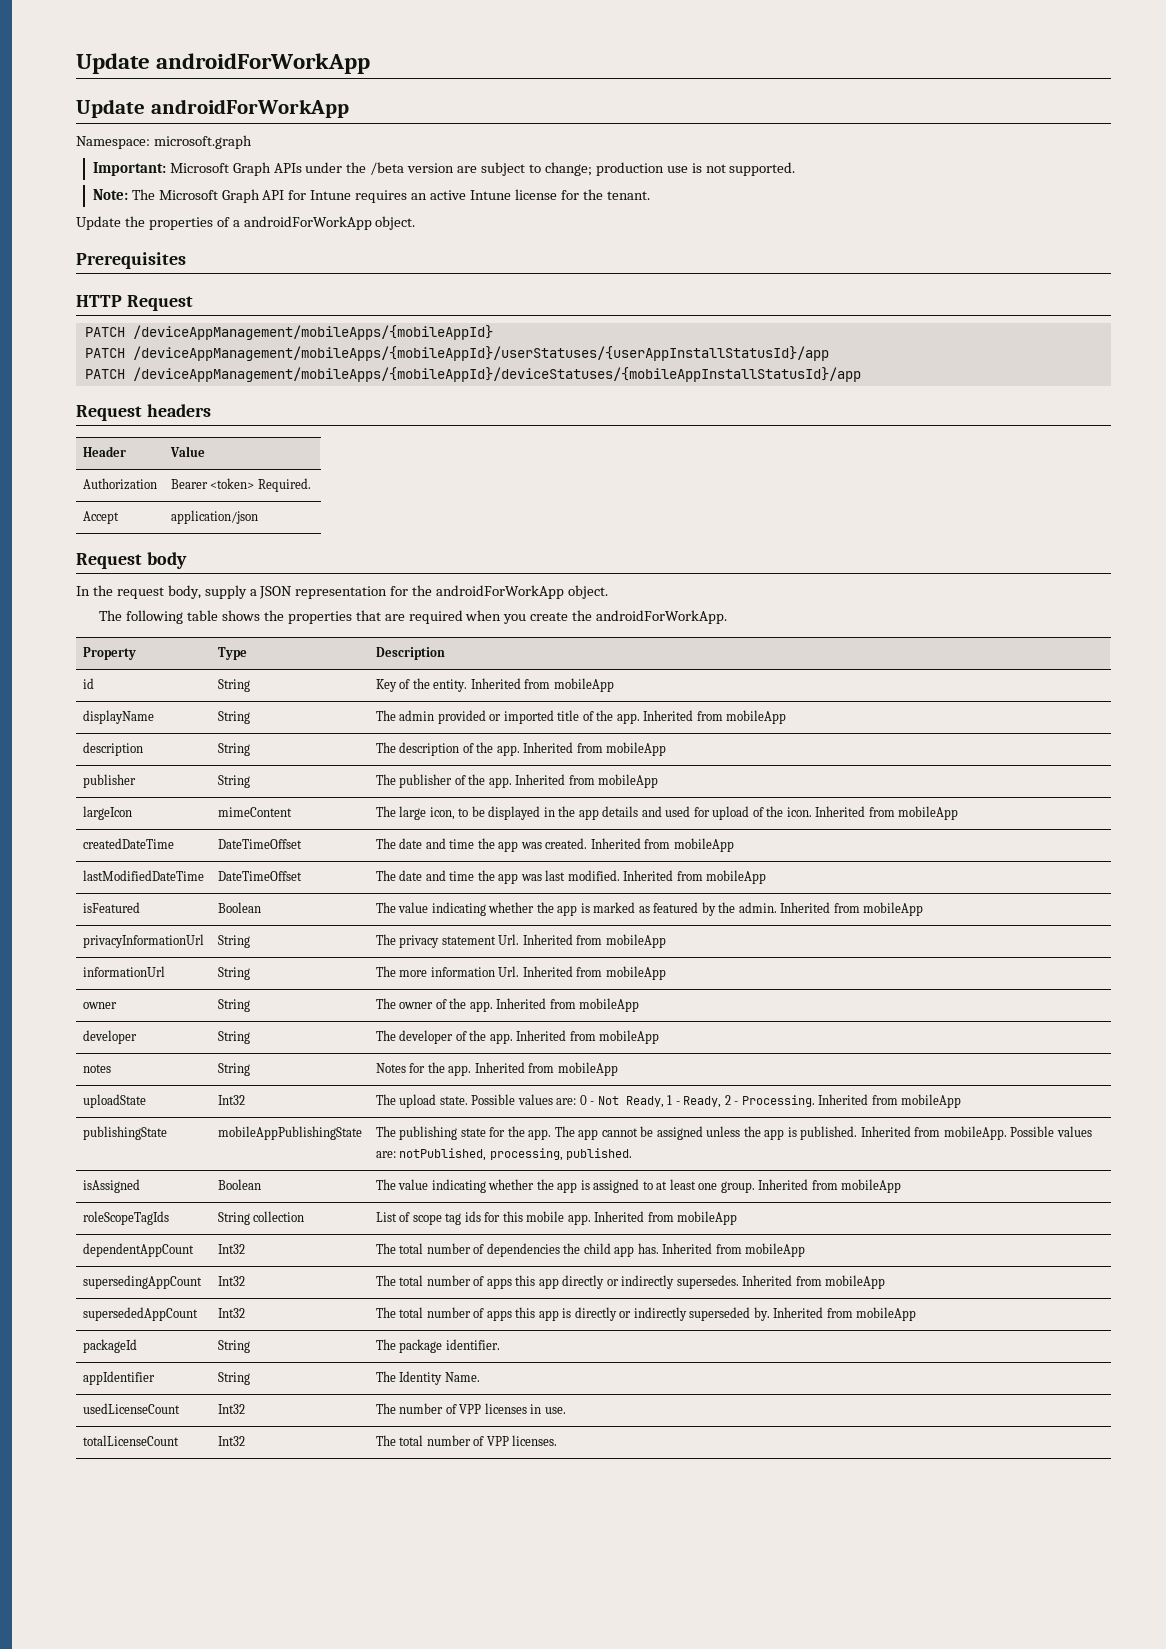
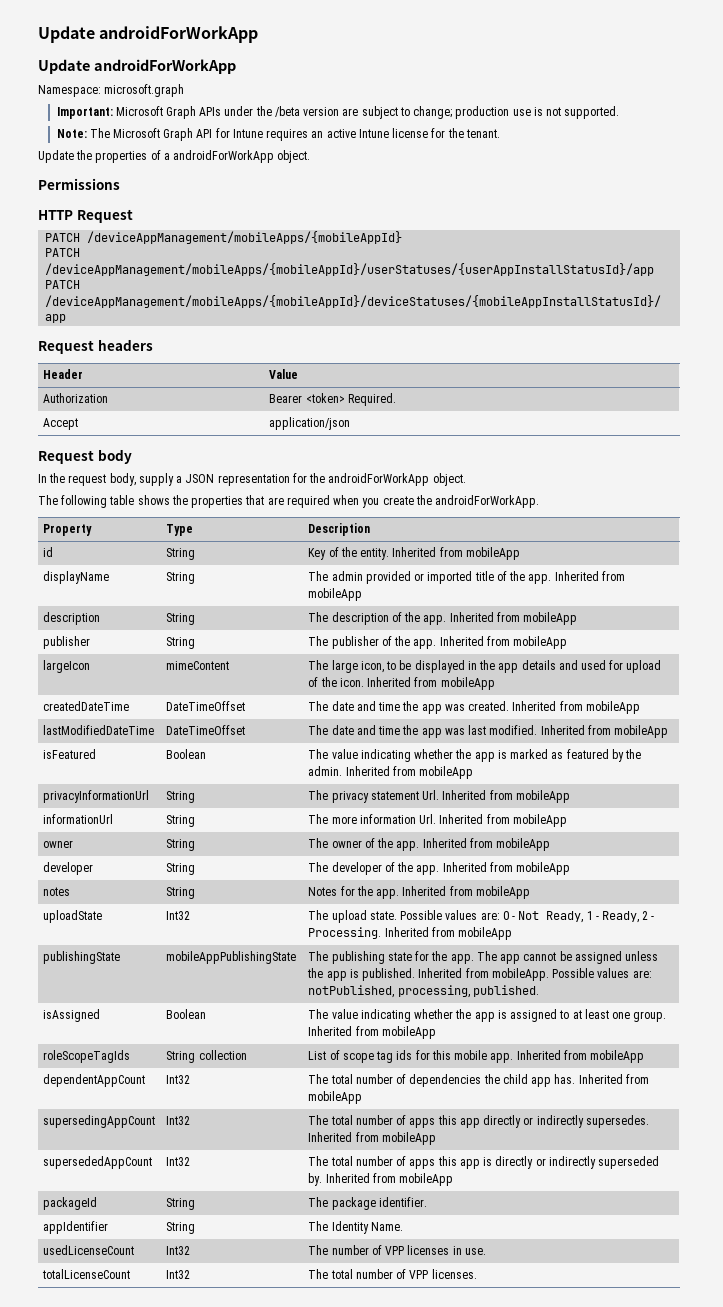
[76,252,186,269] Prerequisites -> [38,178,120,190] Permissions

